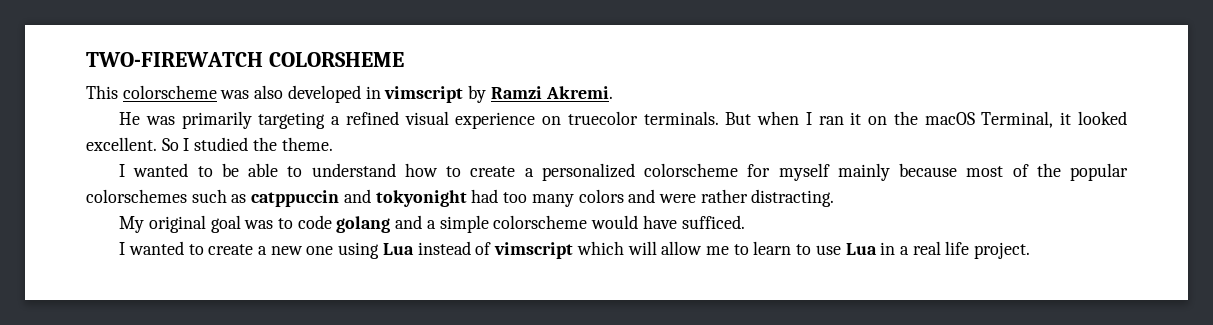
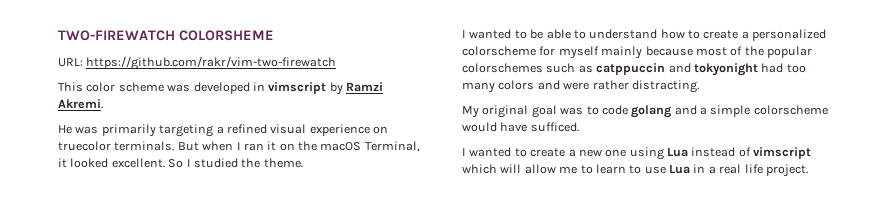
(404, 59) none -> [58,56,337,70] // URL: https://github.com/rakr/vim-two-firewatch
[122,85,284,99] colorscheme was also -> [86,82,191,92] color scheme was

